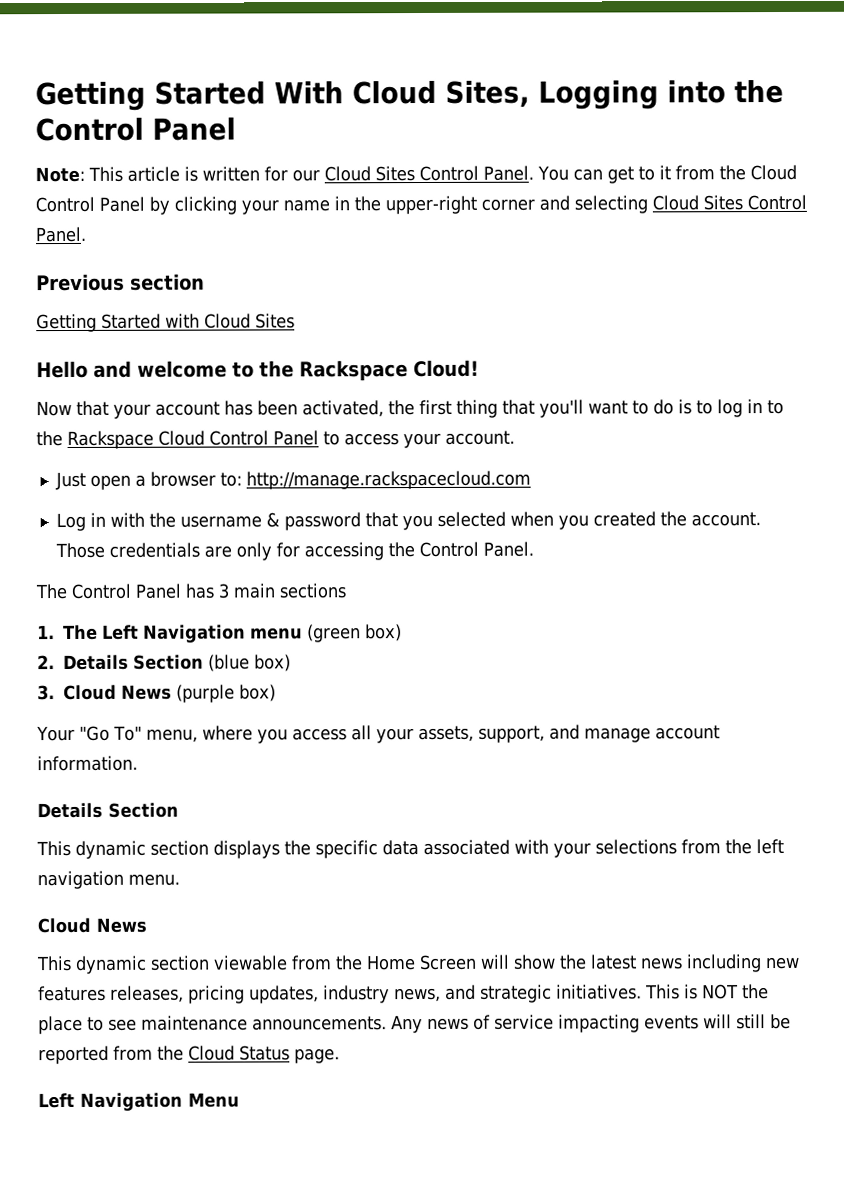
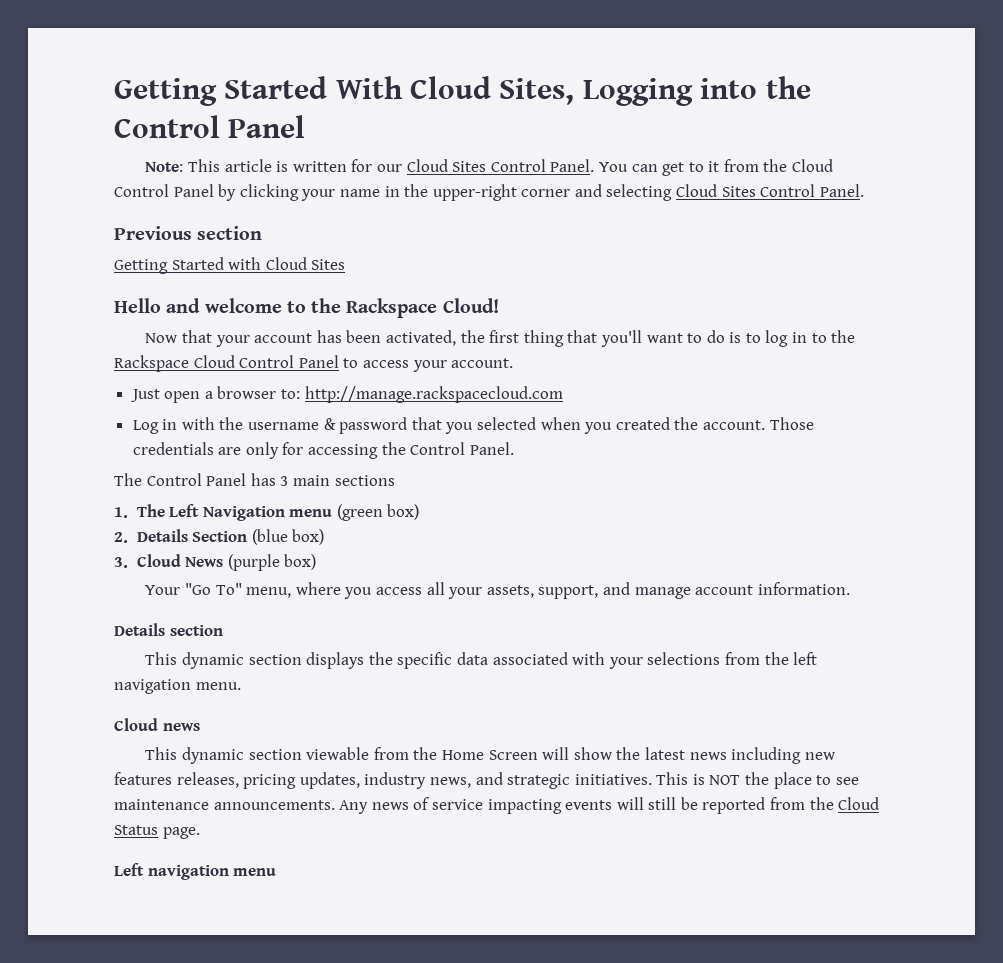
[108,802,179,818] Section -> [169,625,223,636] section
[96,917,147,933] News -> [162,723,200,731] news
[80,1092,240,1111] Navigation Menu -> [147,865,277,880] navigation menu

